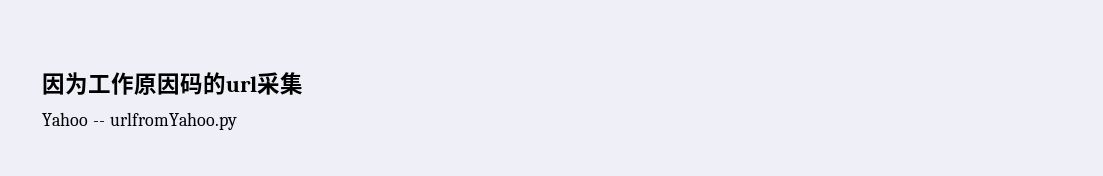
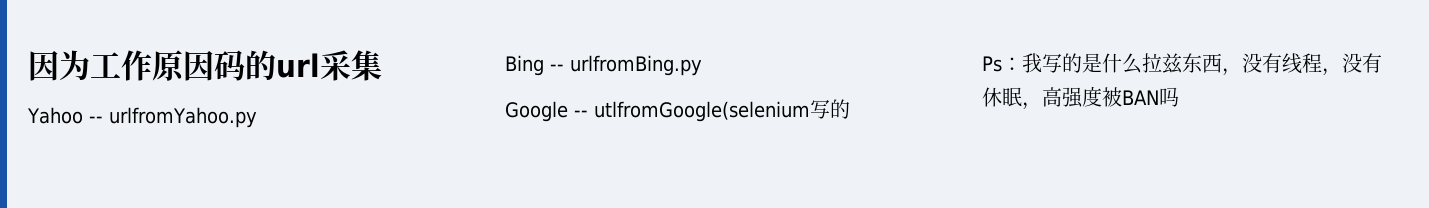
(237, 121) none -> [505,55,702,76] [505,99,850,122] [982,53,1382,76] [982,86,1179,110] // Bing -- urlfromBing.py // Google -- utlfromGoogle(selenium写的 // Ps：我写的是什么拉兹东西，没有线程，没有休眠，高强度被BAN吗

